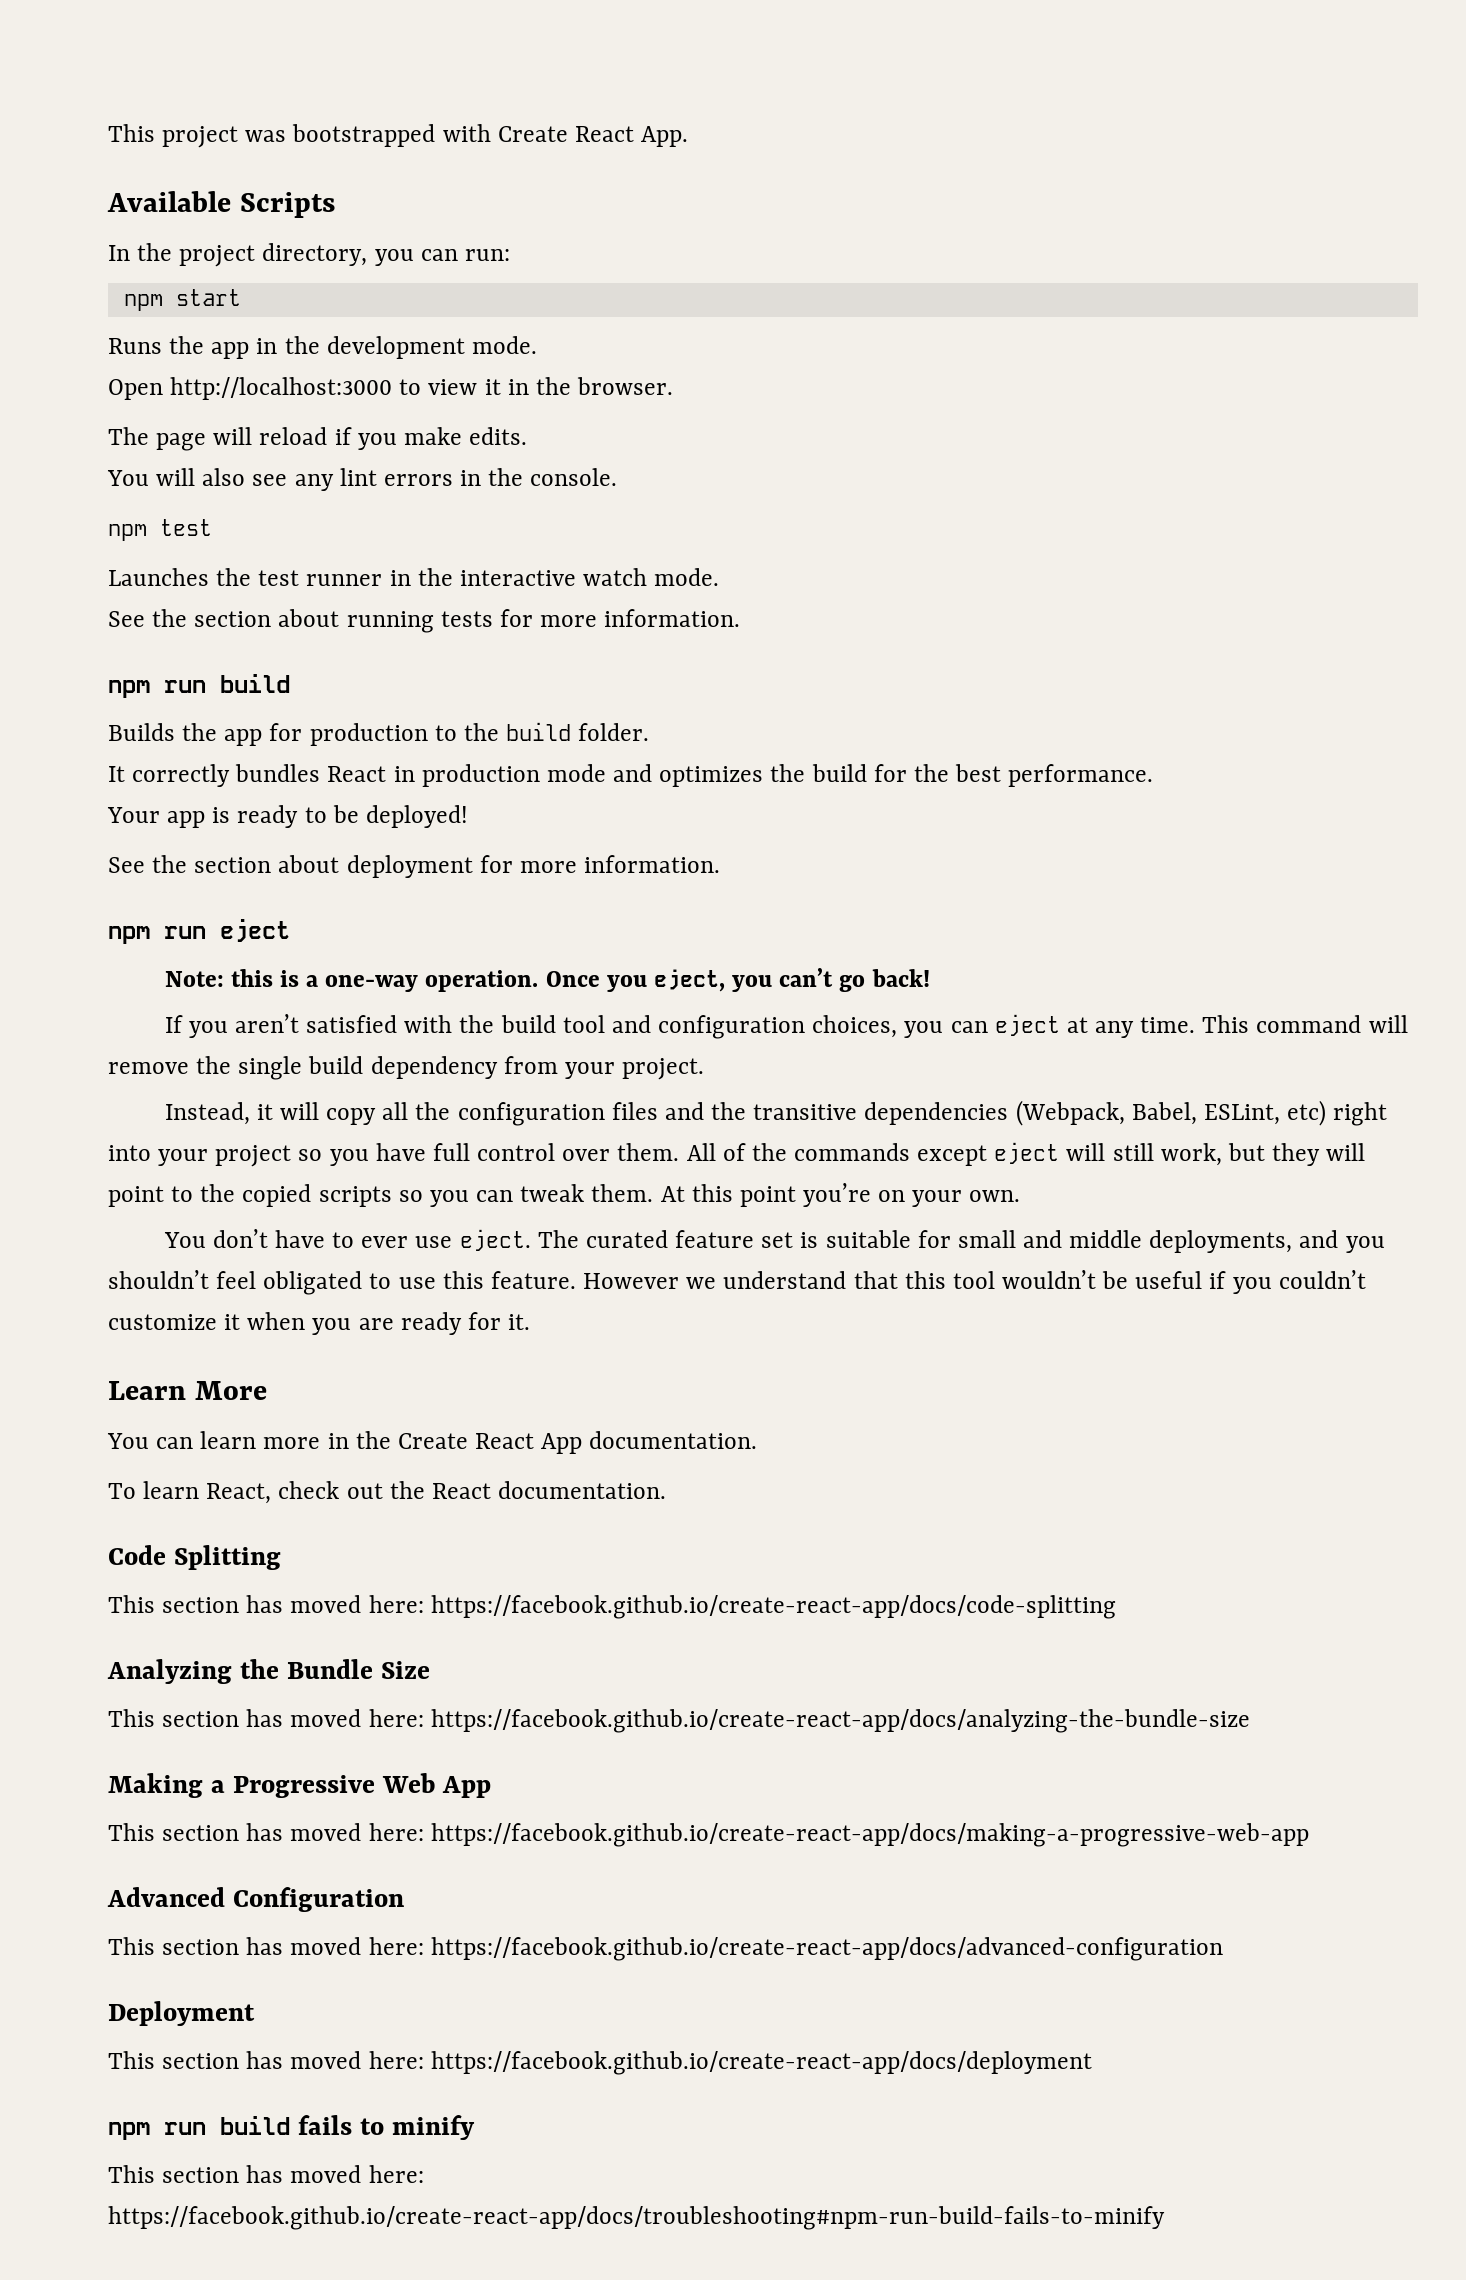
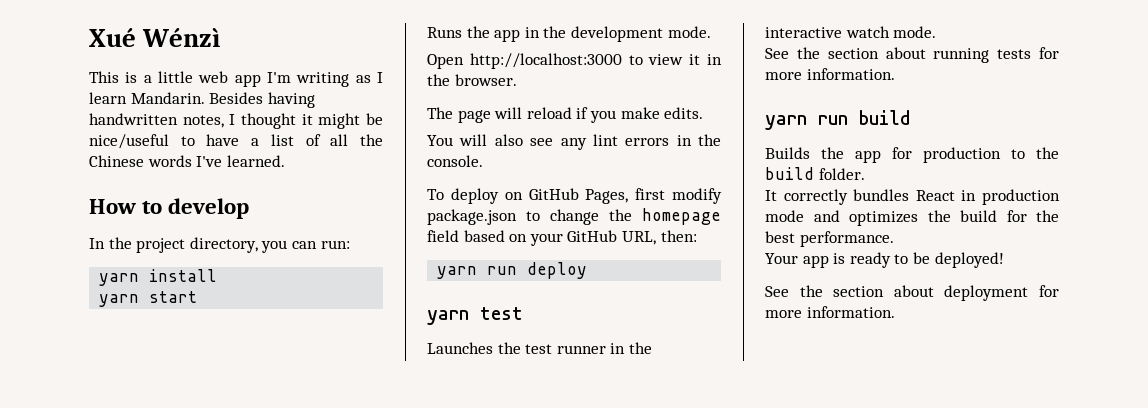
[108,124,689,148] [107,191,335,218] This project was bootstrapped with Create React App. // Available Scripts -> [89,28,221,47] [89,71,383,87] [89,92,315,108] [89,113,383,129] [89,134,384,149] [89,155,285,167] [89,198,250,219] Xué Wénzì // This is a little web app I'm writing as I learn Mandarin. Besides having handwritten notes, I thought it might be nice/useful to have a list of all the Chinese words I've learned. // How to develop
[123,294,163,311] npm -> [99,269,218,286] [99,294,140,307] yarn install // yarn
[108,524,147,541] npm -> [427,188,722,204] [427,208,721,225] [427,230,697,246] [437,262,588,279] [427,310,469,325] To deploy on GitHub Pages, first modify package.json to change the homepage field based on your GitHub URL, then: // yarn run deploy // yarn
[108,680,150,698] npm -> [765,115,807,130] yarn
[108,919,290,944] [164,968,930,992] [164,1014,1408,1039] [108,1056,705,1080] [164,1100,1388,1126] [108,1142,1366,1167] [108,1183,1021,1207] [163,1229,1385,1253] [108,1270,1366,1295] [108,1312,531,1335] [108,1381,267,1400] [107,1431,758,1454] [108,1481,667,1504] [108,1545,281,1570] [108,1595,1116,1619] [107,1659,430,1684] [108,1709,1250,1733] [108,1773,491,1798] [108,1823,1309,1847] [107,1887,404,1912] [108,1937,1223,1961] [108,2001,255,2026] [108,2051,1092,2075] [108,2115,475,2140] [108,2165,424,2183] [108,2206,1165,2230] // npm run eject // Note: this is a one-way operation. Once you eject, you can’t go back! // If you aren’t satisfied with the build tool and configuration choices, you can eject at any time. This command will remove the single build dependency from your project. // Instead, it will copy all the configuration files and the transitive dependencies (Webpack, Babel, ESLint, etc) right into your project so you have full control over them. All of the commands except eject will still work, but they will point to the copied scripts so you can tweak them. At this point you’re on your own. // You don’t have to ever use eject. The curated feature set is suitable for small and middle deployments, and you shouldn’t feel obligated to use this feature. However we understand that this tool wouldn’t be useful if you couldn’t customize it when you are ready for it. // Learn More // You can learn more in the Create React App documentation. // To learn React, check out the React documentation. // Code Splitting // This section has moved here: https://facebook.github.io/create-react-app/docs/code-splitting // Analyzing the Bundle Size // This section has moved here: https://facebook.github.io/create-react-app/docs/analyzing-the-bundle-size // Making a Progressive Web App // This section has moved here: https://facebook.github.io/create-react-app/docs/making-a-progressive-web-app // Advanced Configuration // This section has moved here: https://facebook.github.io/create-react-app/docs/advanced-configuration // Deployment // This section has moved here: https://facebook.github.io/create-react-app/docs/deployment // npm run build fails to minify // This section has moved here: https://facebook.github.io/create-react-app/docs/troubleshooting#npm-run-build-fails-to-minify -> (895, 312) none

